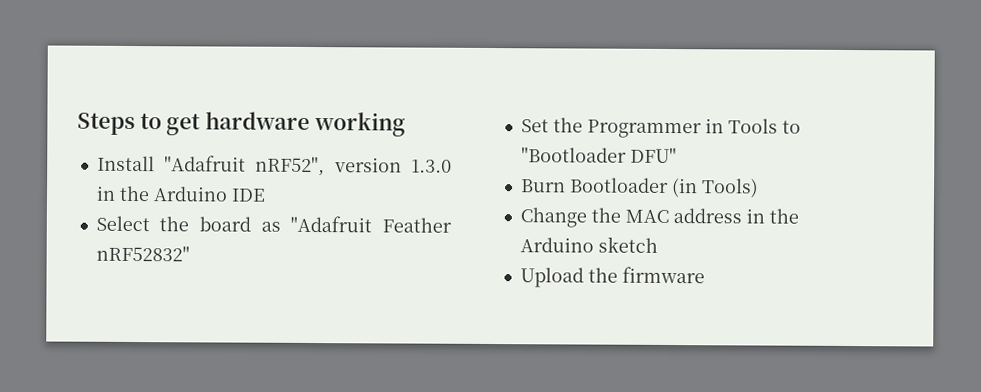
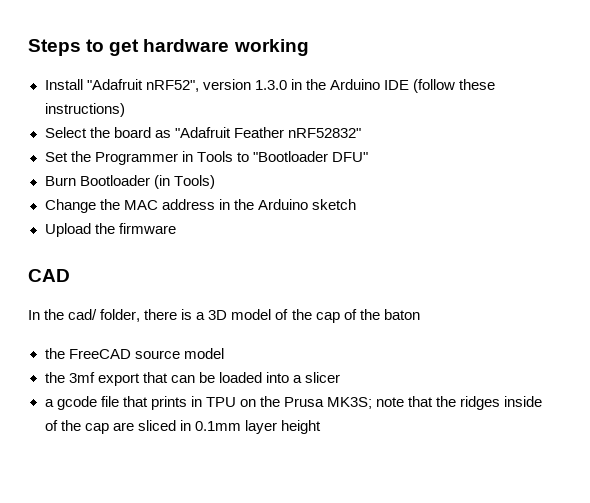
(266, 195) none -> [412,79,496,93] [44,103,125,117] (follow these instructions)
(705, 275) none -> [28,269,70,282] [28,309,420,323] [44,348,224,359] [44,372,340,386] [44,396,543,410] [44,420,321,434] // CAD // In the cad/ folder, there is a 3D model of the cap of the baton // the FreeCAD source model // the 3mf export that can be loaded into a slicer // a gcode file that prints in TPU on the Prusa MK3S; note that the ridges inside of the cap are sliced in 0.1mm layer height

